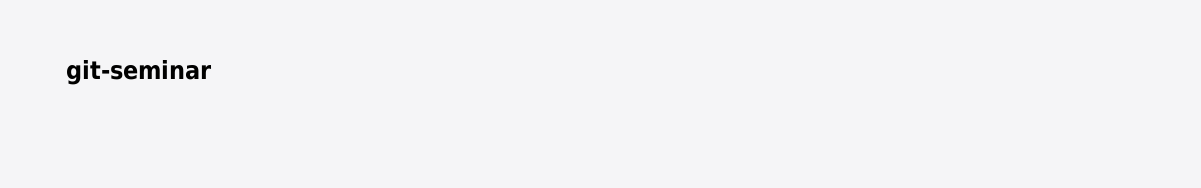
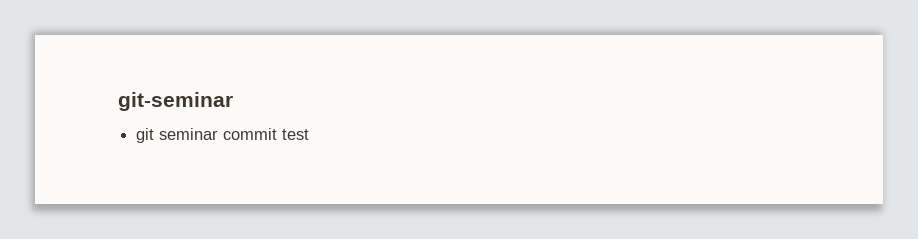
(212, 72) none -> [136,128,310,143] // git seminar commit test

